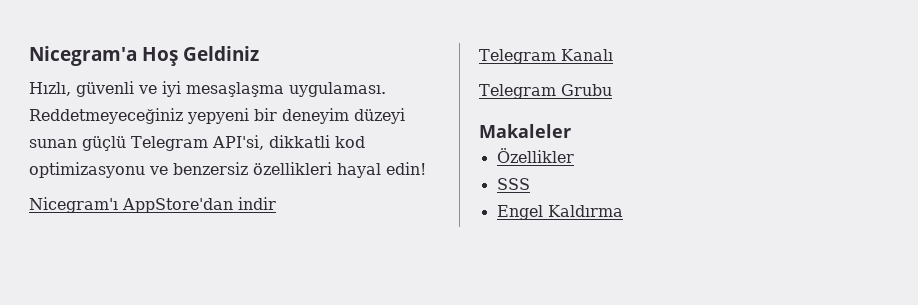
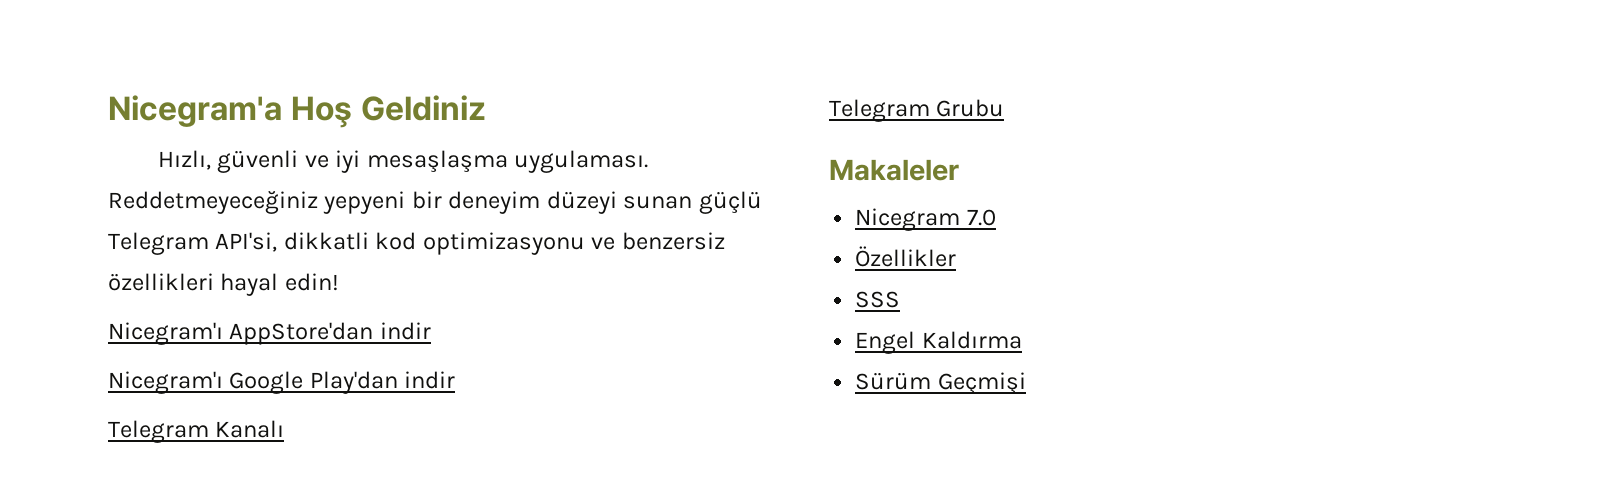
(276, 203) none -> [108,371,456,394] // Nicegram'ı Google Play'dan indir
(571, 131) none -> [855,208,996,231] // Nicegram 7.0
(623, 211) none -> [855,372,1026,395] // Sürüm Geçmişi

